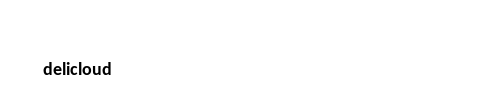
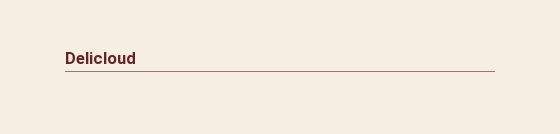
[43,62,112,75] delicloud -> [65,52,136,64] Delicloud

